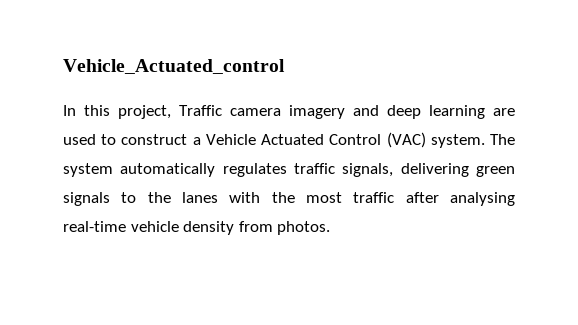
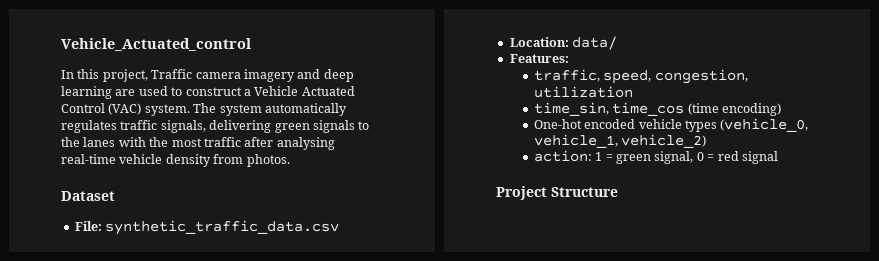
(331, 228) none -> [61,191,115,201] [74,220,340,235] [509,36,618,50] [509,54,569,63] [533,69,748,84] [533,86,633,98] [533,102,782,116] [533,118,809,132] [533,134,707,148] [533,150,778,164] [496,186,618,200] // Dataset // File: synthetic_traffic_data.csv // Location: data/ // Features: // traffic, speed, congestion, utilization // time_sin, time_cos (time encoding) // One-hot encoded vehicle types (vehicle_0, vehicle_1, vehicle_2) // action: 1 = green signal, 0 = red signal // Project Structure

